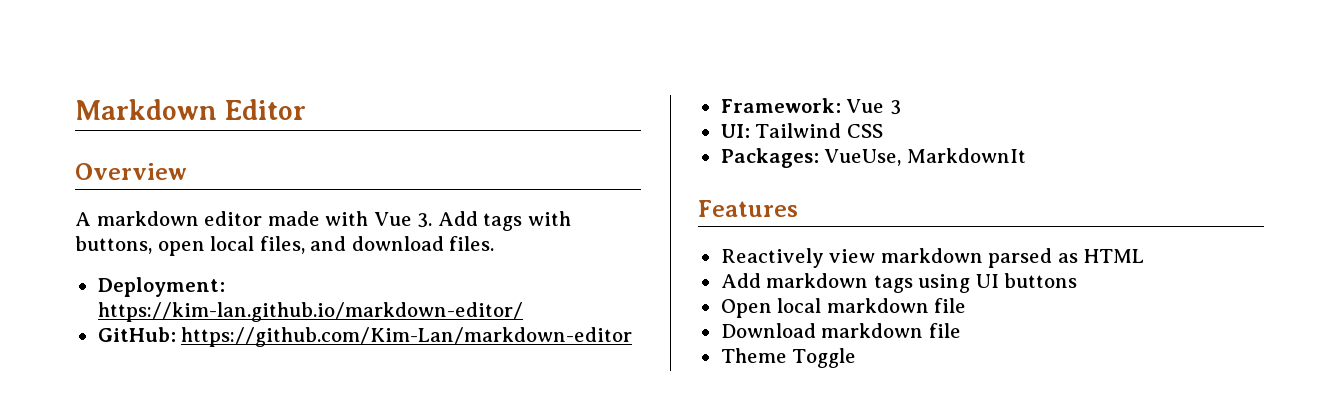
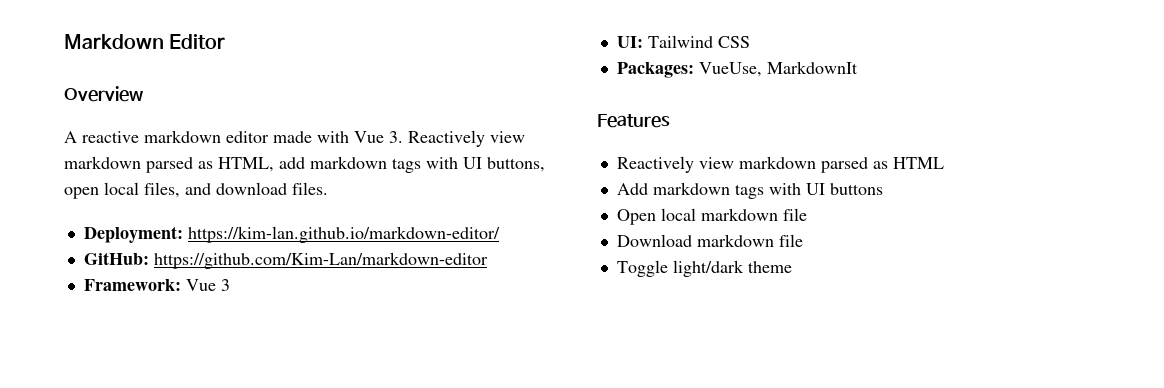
(91, 219) none -> [82,131,139,143] reactive
[437,211,571,231] Add tags with -> [408,130,525,147] [64,156,482,173] Reactively view markdown parsed as HTML, add markdown tags with UI
[918,274,971,293] using -> [768,183,801,195] with
[720,348,857,368] Theme Toggle -> [616,260,792,277] Toggle light/dark theme

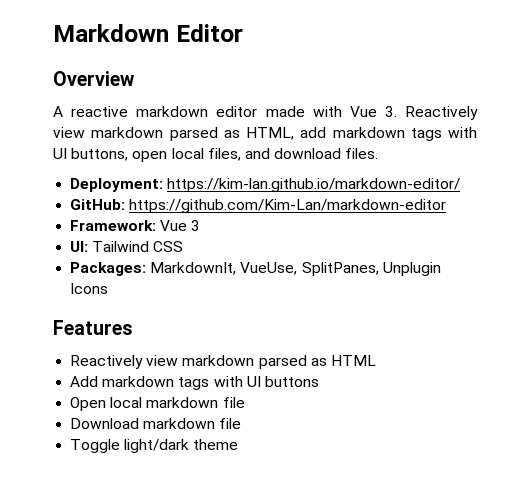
[698,61,858,77] VueUse, MarkdownIt -> [150,262,441,276] [70,283,109,294] MarkdownIt, VueUse, SplitPanes, Unplugin Icons

